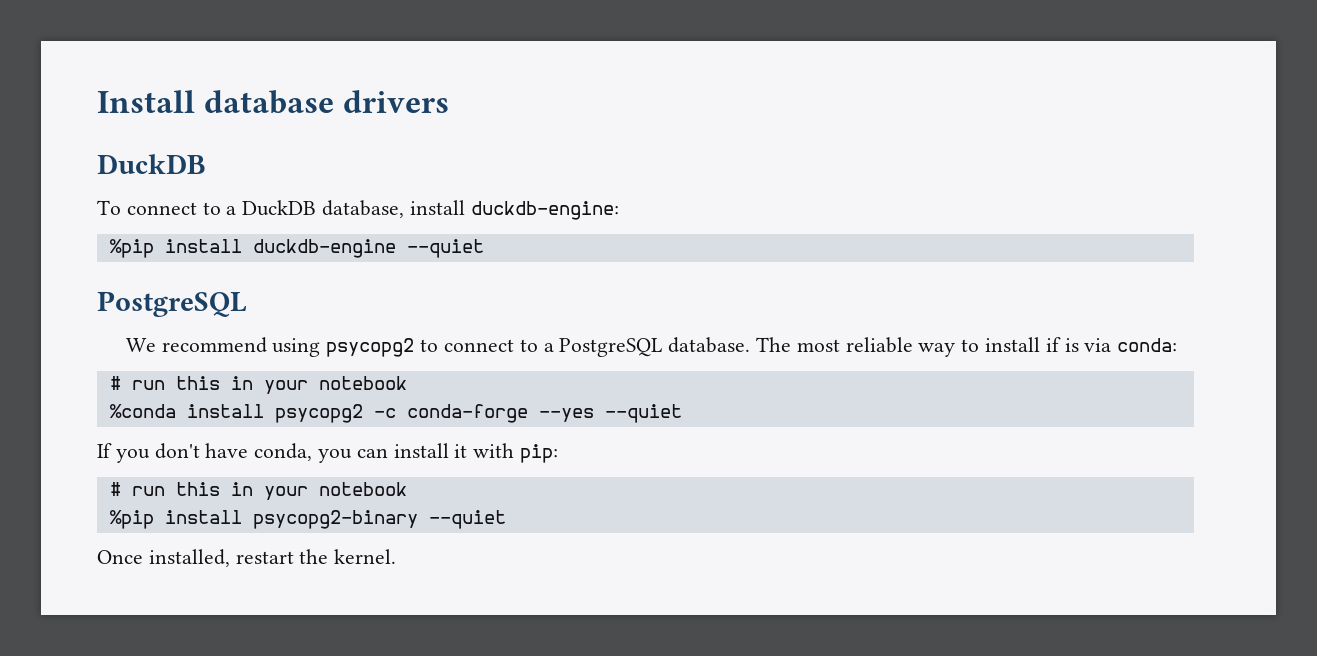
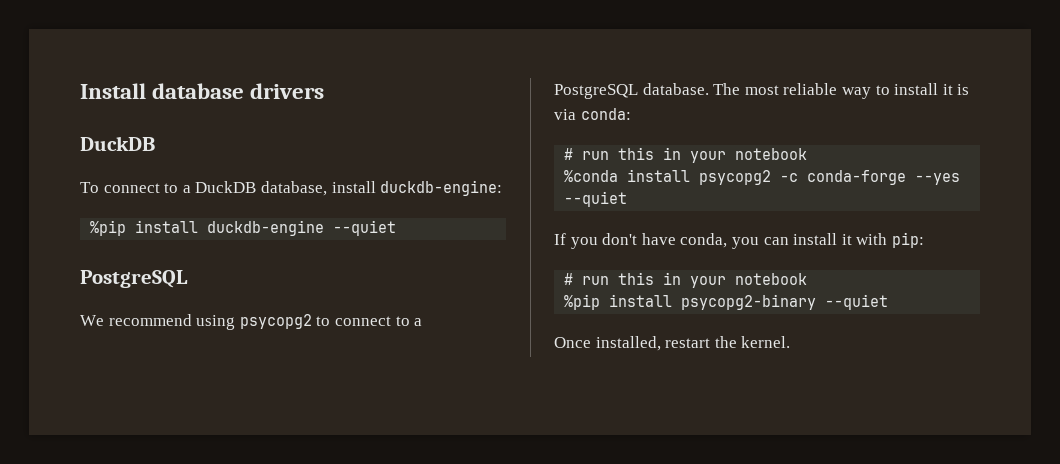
[1045,337,1061,352] if -> [942,84,953,95] it

